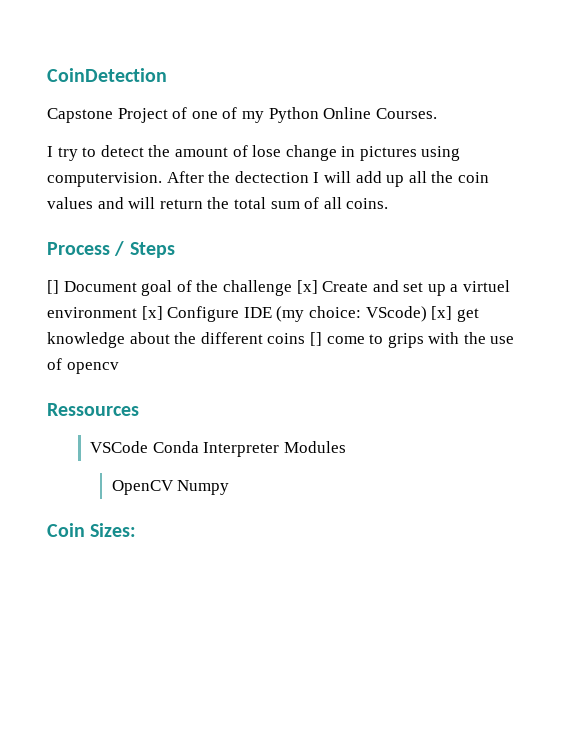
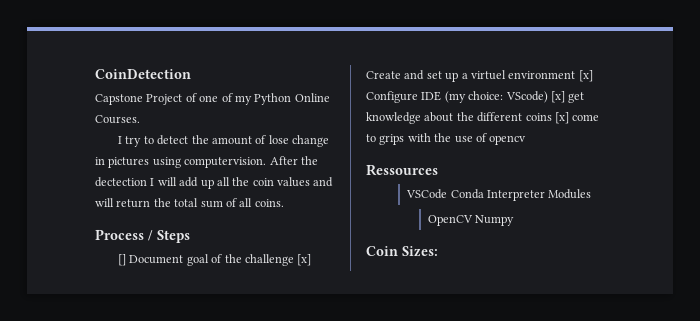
[309,332,322,346] [] -> [554,112,569,124] [x]

